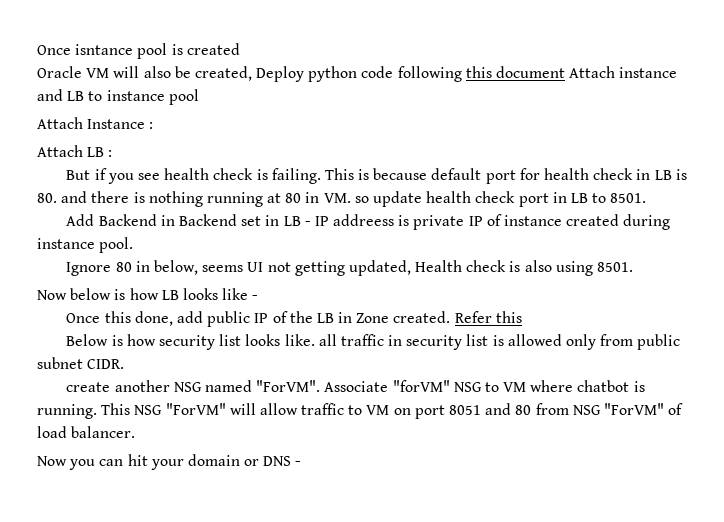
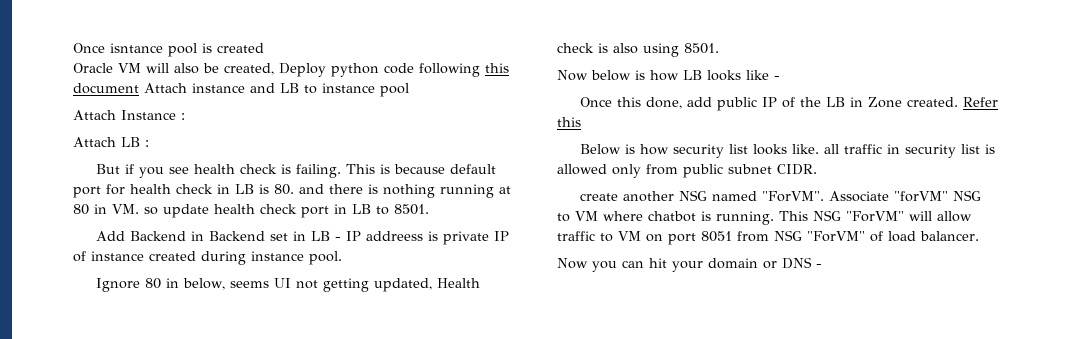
[485,403,532,415] and 80 -> (732, 236) none

